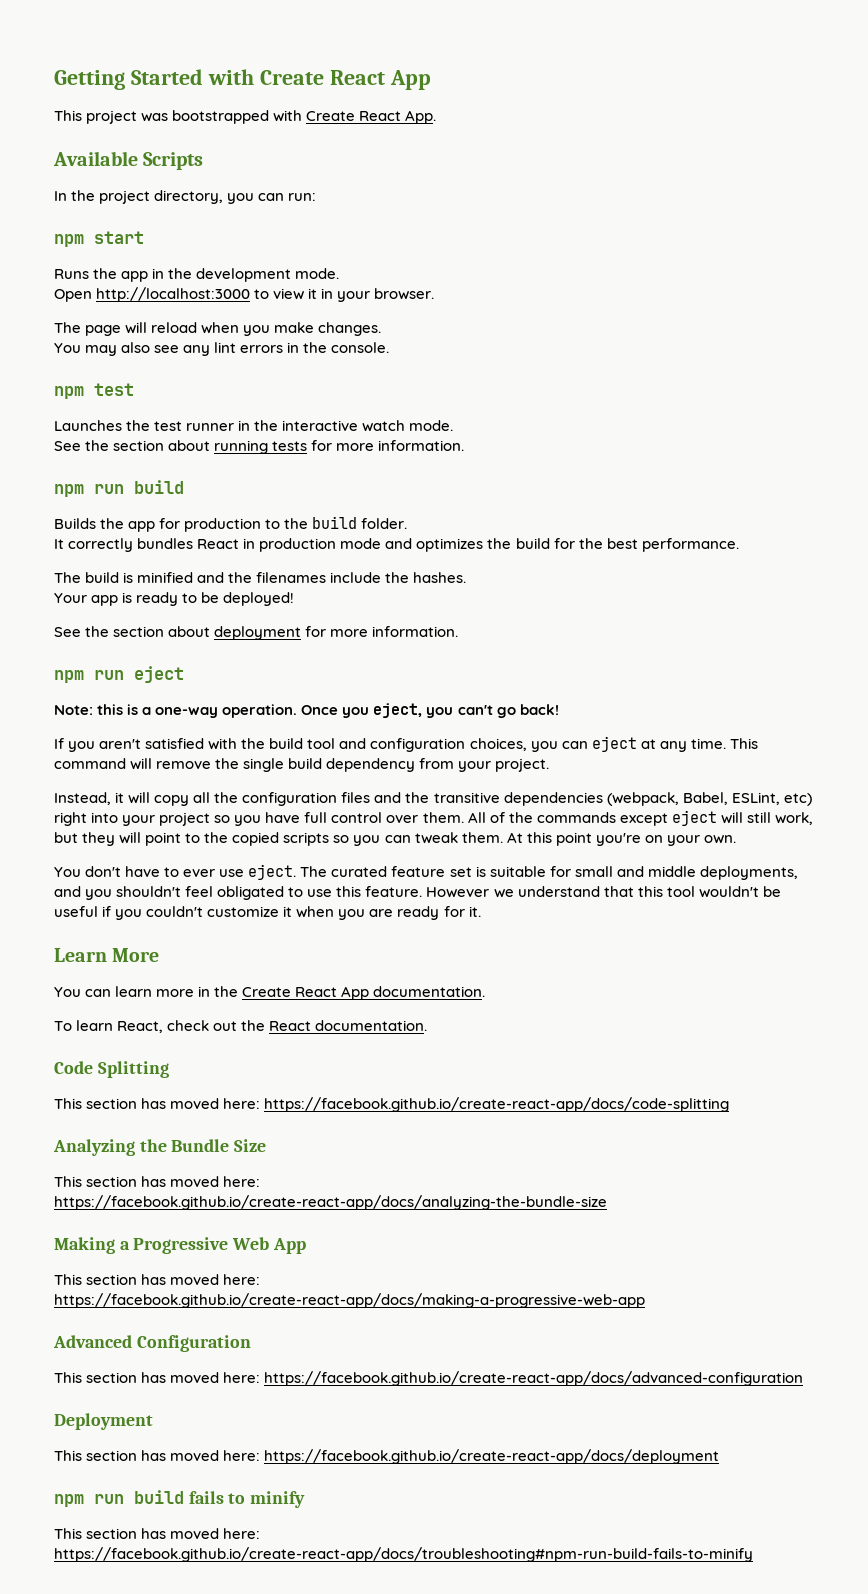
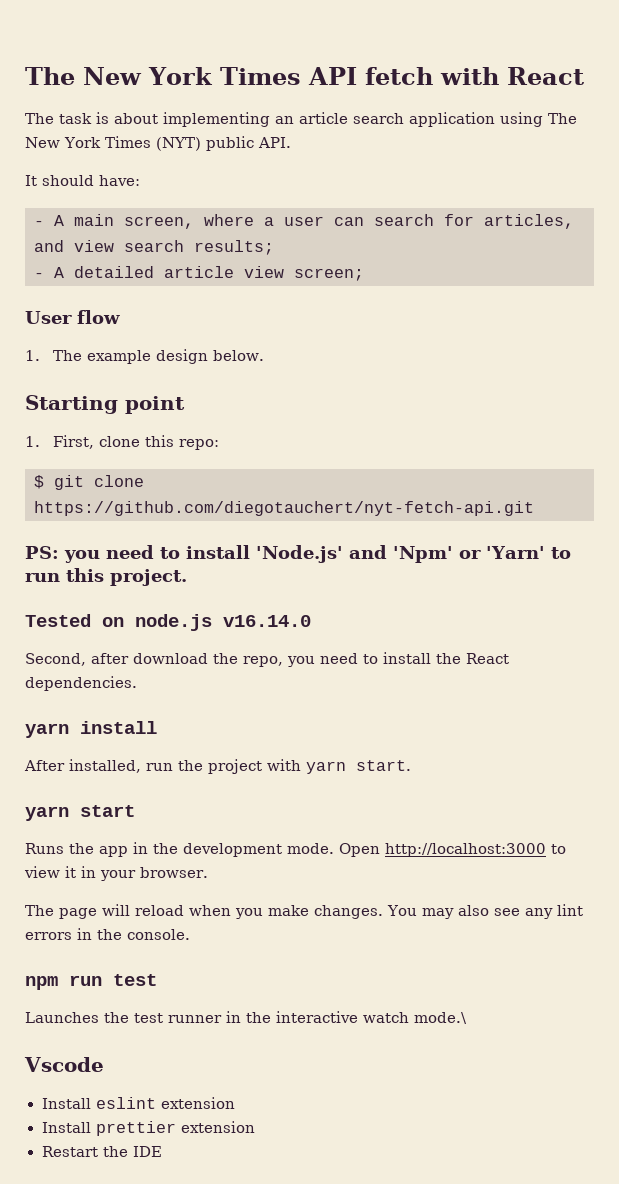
[54,69,431,90] [54,110,437,124] [53,151,204,170] [54,190,317,204] [54,234,84,247] Getting Started with Create React App // This project was bootstrapped with Create React App. // Available Scripts // In the project directory, you can run: // npm -> [25,67,584,85] [25,112,577,127] [25,136,291,151] [25,175,140,186] [34,214,574,229] [34,240,274,255] [34,266,364,281] [25,310,120,324] [25,349,265,364] [25,395,185,414] [25,435,220,450] [34,475,144,490] [34,501,534,516] [25,545,571,563] [25,568,187,586] [25,614,311,631] [25,652,509,667] [25,676,137,691] [25,721,157,738] [24,759,411,774] [25,806,69,821] The New York Times API fetch with React // The task is about implementing an article search application using The New York Times (NYT) public API. // It should have: // - A main screen, where a user can search for articles, and view search results; // - A detailed article view screen; // User flow // 1. The example design below. // Starting point // 1. First, clone this repo: // $ git clone https://github.com/diegotauchert/nyt-fetch-api.git // PS: you need to install 'Node.js' and 'Npm' or 'Yarn' to run this project. // Tested on node.js v16.14.0 // Second, after download the repo, you need to install the React dependencies. // yarn install // After installed, run the project with yarn start. // yarn
(340, 273) // -> (334, 848) none
(382, 329) // -> (383, 912) none
(84, 392) none -> [69,975,102,986] run
[409,420,454,431] [54,440,465,454] [54,480,184,497] [54,516,408,532] [54,538,739,552] [54,572,467,583] [54,592,295,606] [54,626,459,640] [54,666,184,683] [54,703,559,718] [54,736,758,752] [54,758,550,772] [54,792,812,806] [54,810,813,826] [54,832,736,846] [54,864,798,880] [54,886,781,900] [54,906,481,920] [54,948,160,962] [54,986,486,1000] [54,1020,428,1033] [54,1061,169,1078] [54,1097,730,1112] [53,1139,267,1156] [54,1176,261,1187] [54,1195,607,1210] [54,1237,306,1254] [54,1274,261,1285] [54,1293,645,1308] [53,1335,251,1352] [54,1371,804,1386] [54,1413,153,1430] [54,1449,720,1464] [54,1490,306,1508] [54,1528,261,1539] [54,1547,753,1562] mode. // See the section about running tests for more information. // npm run build // Builds the app for production to the build folder. // It correctly bundles React in production mode and optimizes the build for the best performance. // The build is minified and the filenames include the hashes. // Your app is ready to be deployed! // See the section about deployment for more information. // npm run eject // Note: this is a one-way operation. Once you eject, you can't go back! // If you aren't satisfied with the build tool and configuration choices, you can eject at any time. This command will remove the single build dependency from your project. // Instead, it will copy all the configuration files and the transitive dependencies (webpack, Babel, ESLint, etc) right into your project so you have full control over them. All of the commands except eject will still work, but they will point to the copied scripts so you can tweak them. At this point you're on your own. // You don't have to ever use eject. The curated feature set is suitable for small and middle deployments, and you shouldn't feel obligated to use this feature. However we understand that this tool wouldn't be useful if you couldn't customize it when you are ready for it. // Learn More // You can learn more in the Create React App documentation. // To learn React, check out the React documentation. // Code Splitting // This section has moved here: https://facebook.github.io/create-react-app/docs/code-splitting // Analyzing the Bundle Size // This section has moved here: https://facebook.github.io/create-react-app/docs/analyzing-the-bundle-size // Making a Progressive Web App // This section has moved here: https://facebook.github.io/create-react-app/docs/making-a-progressive-web-app // Advanced Configuration // This section has moved here: https://facebook.github.io/create-react-app/docs/advanced-configuration // Deployment // This section has moved here: https://facebook.github.io/create-react-app/docs/deployment // npm run build fails to minify // This section has moved here: https://facebook.github.io/create-react-app/docs/troubleshooting#npm-run-build-fails-to-minify -> [414,1012,467,1024] [24,1057,104,1072] [41,1097,235,1109] [41,1121,255,1136] [41,1146,162,1157] mode.\ // Vscode // Install eslint extension // Install prettier extension // Restart the IDE

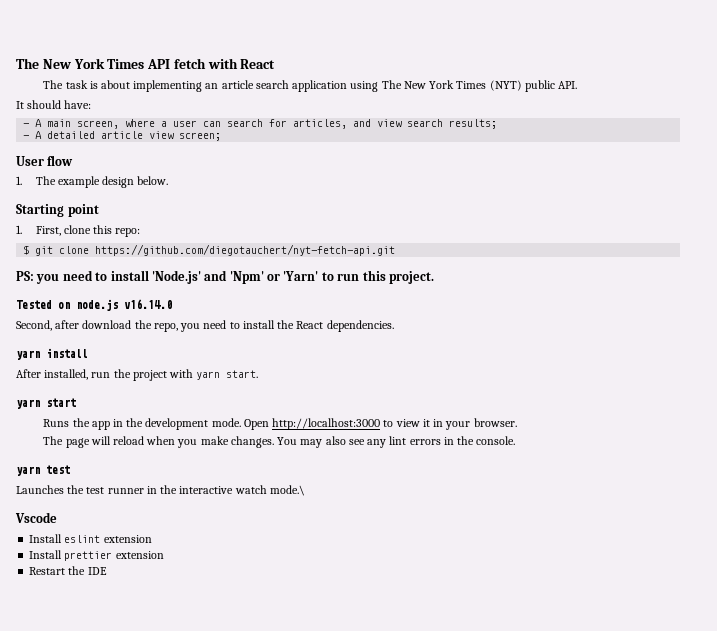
[25,975,102,990] npm run -> [16,466,40,476] yarn

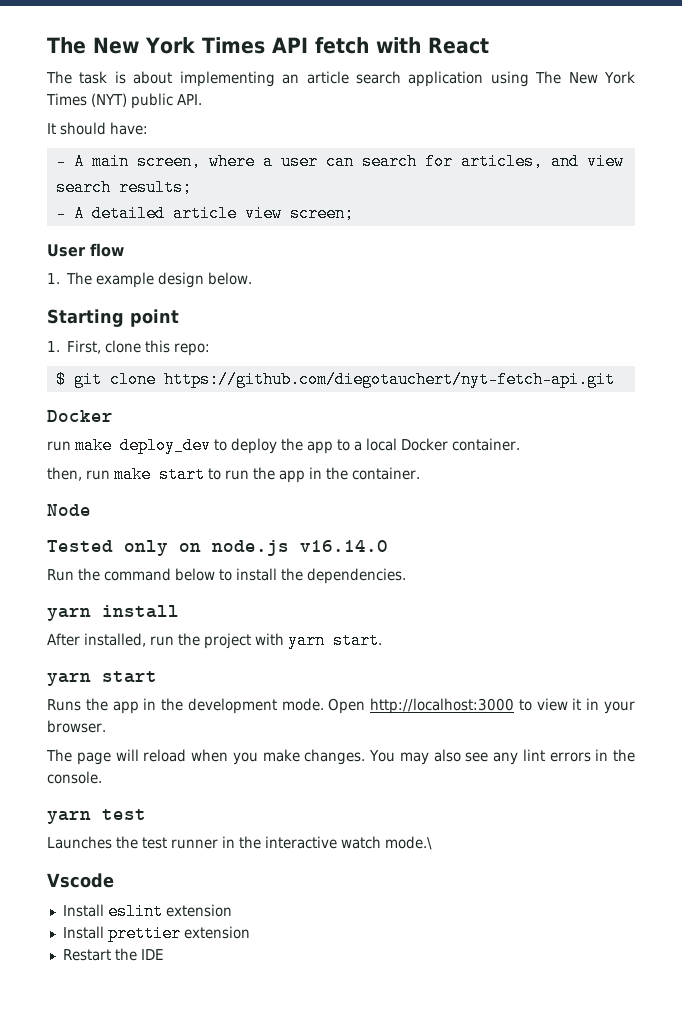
[16,270,434,284] PS: you need to install 'Node.js' and 'Npm' or 'Yarn' to run this project. -> [47,410,113,422] [47,437,520,454] [47,466,420,483] [47,504,91,516] Docker // run make deploy_dev to deploy the app to a local Docker container. // then, run make start to run the app in the container. // Node
(52, 304) none -> [124,540,168,556] only
[16,320,227,332] Second, after download the repo, you need -> [47,568,215,581] Run the command below
[296,321,324,329] React -> (303, 574) none

